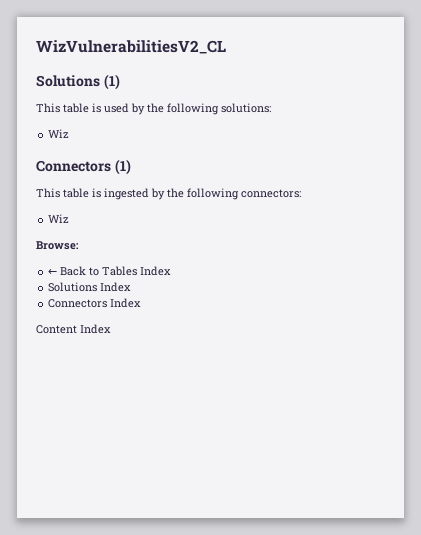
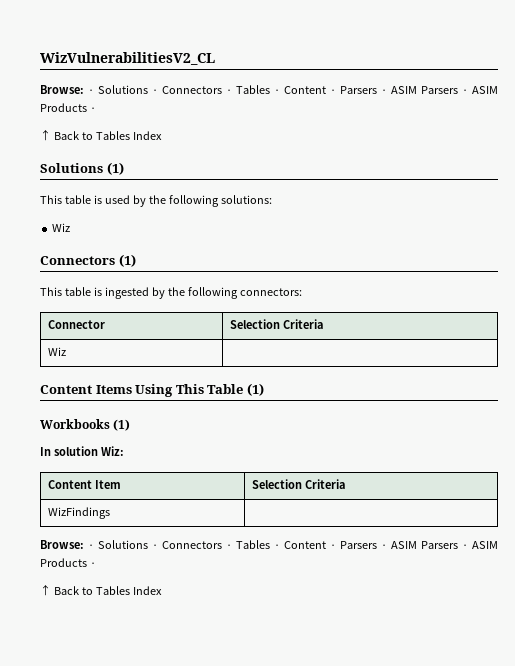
(226, 47) none -> [40,85,498,94] [40,103,96,112] [40,130,162,141] // Browse: · Solutions · Connectors · Tables · Content · Parsers · ASIM Parsers · ASIM Products · // ↑ Back to Tables Index
[48,214,70,223] [36,241,79,250] [48,266,172,276] [48,282,132,292] [48,298,142,308] [36,325,77,334] // Wiz // Browse: // ← Back to Tables Index // Solutions Index // Connectors Index // Content -> [48,320,106,329] [230,319,325,329] [48,347,67,356] [40,383,264,397] [40,419,131,431] [40,446,124,456] [48,480,122,489] [252,479,347,489] [48,507,111,519] [40,540,498,549] [40,558,96,567] [40,585,130,596] // Connector | Selection Criteria // Wiz | // Content Items Using This Table (1) // Workbooks (1) // In solution Wiz: // Content Item | Selection Criteria // WizFindings | // Browse: · Solutions · Connectors · Tables · Content · Parsers · ASIM Parsers · ASIM Products · // ↑ Back to Tables

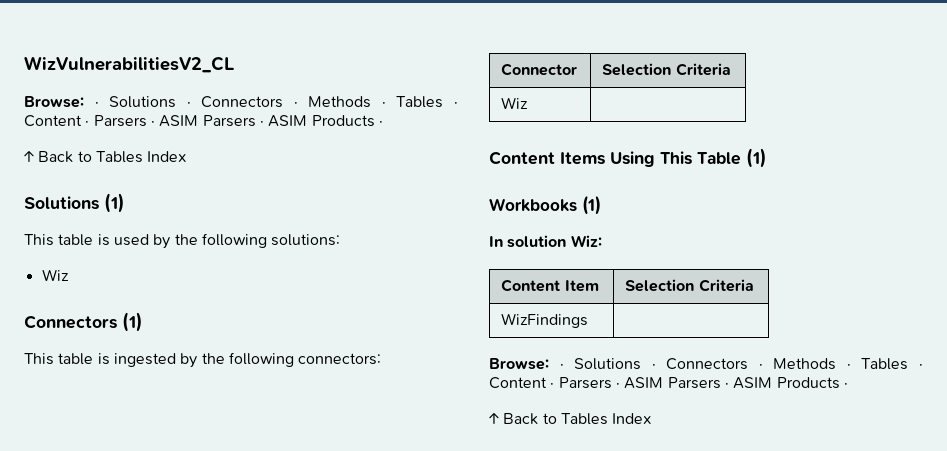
(232, 91) none -> [308,96,386,108] Methods ·
(232, 546) none -> [773,358,851,370] Methods ·

